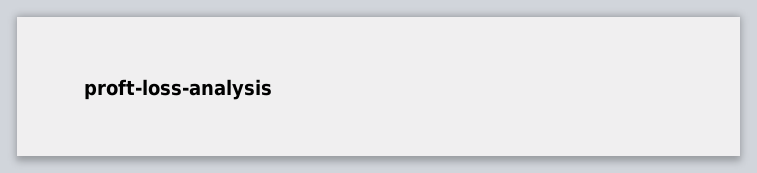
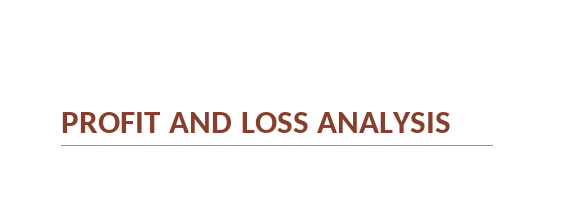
[84,79,272,100] proft-loss-analysis -> [61,112,452,133] PROFIT AND LOSS ANALYSIS

